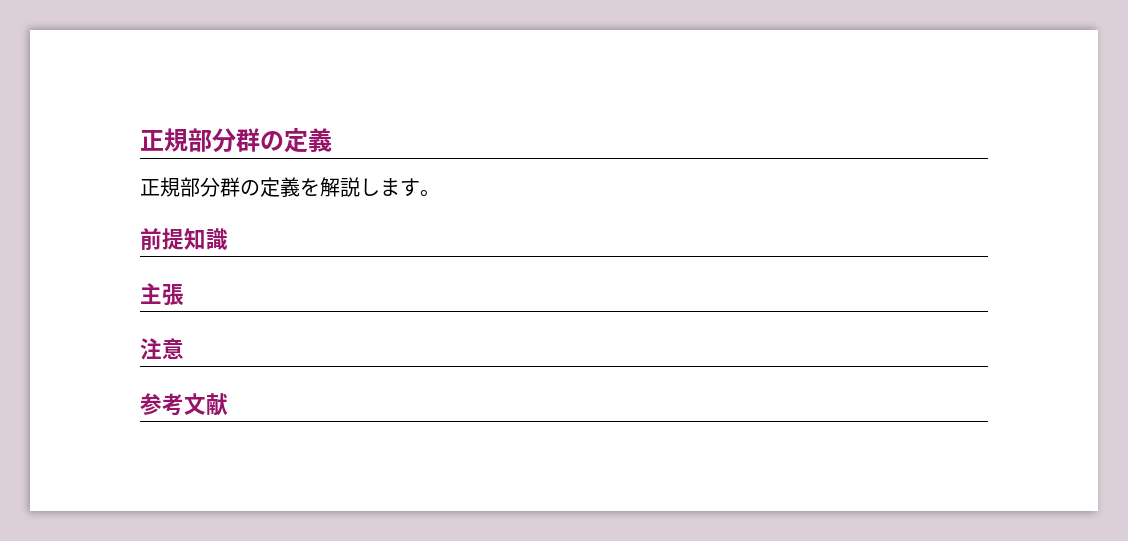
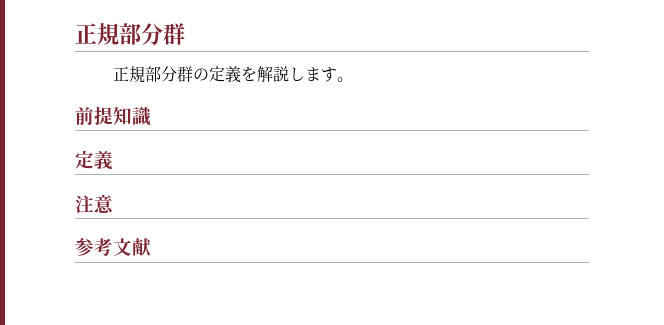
[140,128,332,153] 正規部分群の定義 -> [75,23,185,45] 正規部分群
[140,283,184,306] 主張 -> [75,150,113,170] 定義

